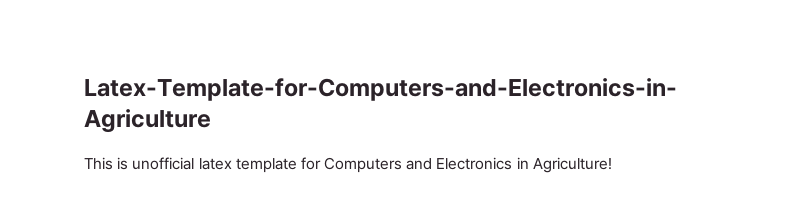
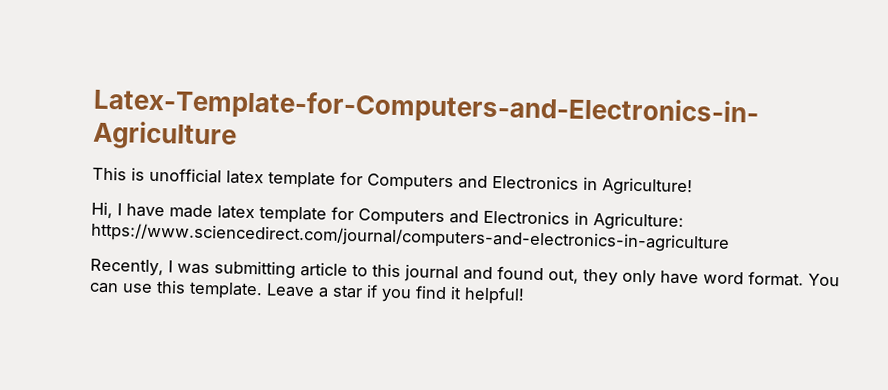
(612, 165) none -> [91,201,684,231] [90,222,730,253] [90,258,840,287] [89,280,525,305] // Hi, I have made latex template for Computers and Electronics in Agriculture: https://www.sciencedirect.com/journal/computers-and-electronics-in-agriculture // Recently, I was submitting article to this journal and found out, they only have word format. You can use this template. Leave a star if you find it helpful!

